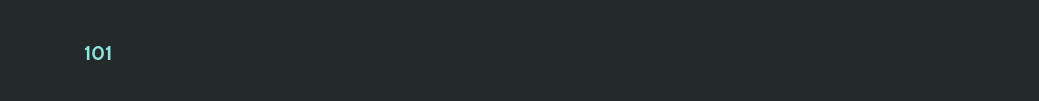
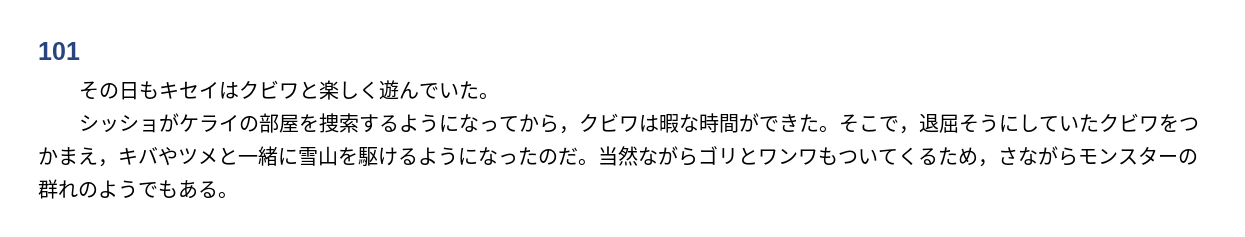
(112, 53) none -> [78,80,499,100] [78,113,1199,134] [38,146,1198,167] [38,179,238,199] // その日もキセイはクビワと楽しく遊んでいた。 // シッショがケライの部屋を捜索するようになってから，クビワは暇な時間ができた。そこで，退屈そうにしていたクビワをつかまえ，キバやツメと一緒に雪山を駆けるようになったのだ。当然ながらゴリとワンワもついてくるため，さながらモンスターの群れのようでもある。

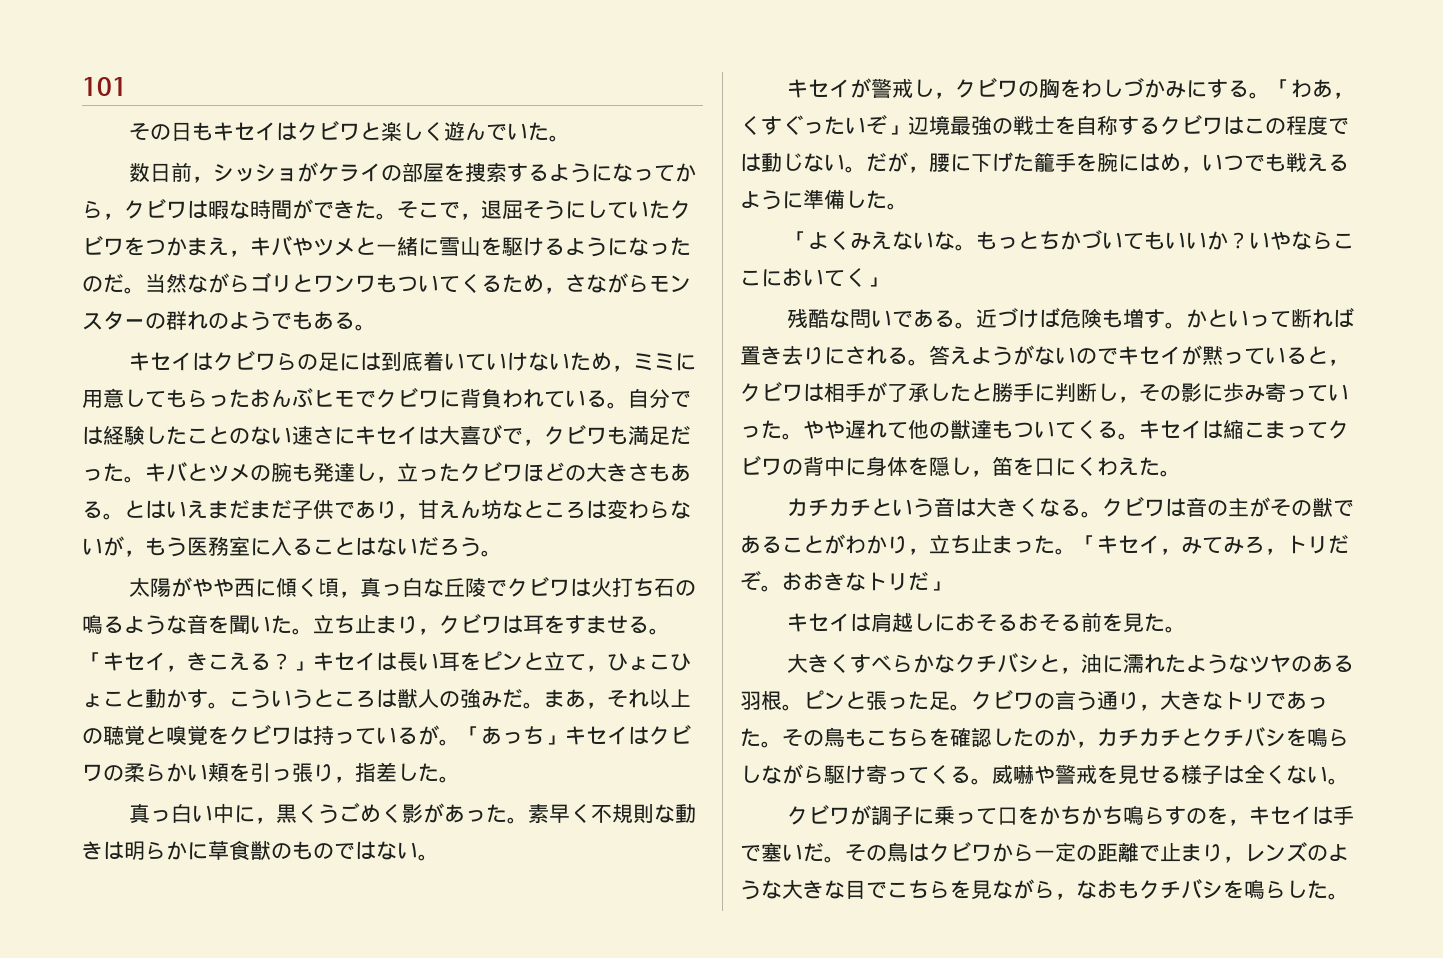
(499, 96) none -> [128,162,213,183] 数日前，
(238, 195) none -> [128,351,696,372] [82,388,691,409] [82,425,691,446] [82,462,691,483] [82,500,691,520] [82,536,502,557] [128,577,696,598] [82,614,670,635] [82,651,691,672] [82,688,691,709] [82,725,691,746] [82,762,460,783] [128,802,696,824] [82,840,439,861] [786,78,1354,99] [740,114,1349,136] [740,152,1349,173] [740,189,908,210] [786,230,1354,251] [740,268,887,287] [786,308,1354,329] [740,345,1349,366] [740,382,1349,403] [740,419,1349,440] [740,456,1181,477] [786,497,1354,518] [740,534,1349,555] [740,570,950,592] [786,612,1186,633] [786,653,1354,674] [740,690,1328,711] [740,727,1349,748] [740,764,1349,785] [786,805,1354,826] [740,842,1349,863] [740,879,1349,900] // キセイはクビワらの足には到底着いていけないため，ミミに用意してもらったおんぶヒモでクビワに背負われている。自分では経験したことのない速さにキセイは大喜びで，クビワも満足だった。キバとツメの腕も発達し，立ったクビワほどの大きさもある。とはいえまだまだ子供であり，甘えん坊なところは変わらないが，もう医務室に入ることはないだろう。 // 太陽がやや西に傾く頃，真っ白な丘陵でクビワは火打ち石の鳴るような音を聞いた。立ち止まり，クビワは耳をすませる。「キセイ，きこえる？」キセイは長い耳をピンと立て，ひょこひょこと動かす。こういうところは獣人の強みだ。まあ，それ以上の聴覚と嗅覚をクビワは持っているが。「あっち」キセイはクビワの柔らかい頬を引っ張り，指差した。 // 真っ白い中に，黒くうごめく影があった。素早く不規則な動きは明らかに草食獣のものではない。 // キセイが警戒し，クビワの胸をわしづかみにする。「わあ，くすぐったいぞ」辺境最強の戦士を自称するクビワはこの程度では動じない。だが，腰に下げた籠手を腕にはめ，いつでも戦えるように準備した。 // 「よくみえないな。もっとちかづいてもいいか？いやならここにおいてく」 // 残酷な問いである。近づけば危険も増す。かといって断れば置き去りにされる。答えようがないのでキセイが黙っていると，クビワは相手が了承したと勝手に判断し，その影に歩み寄っていった。やや遅れて他の獣達もついてくる。キセイは縮こまってクビワの背中に身体を隠し，笛を口にくわえた。 // カチカチという音は大きくなる。クビワは音の主がその獣であることがわかり，立ち止まった。「キセイ，みてみろ，トリだぞ。おおきなトリだ」 // キセイは肩越しにおそるおそる前を見た。 // 大きくすべらかなクチバシと，油に濡れたようなツヤのある羽根。ピンと張った足。クビワの言う通り，大きなトリであった。その鳥もこちらを確認したのか，カチカチとクチバシを鳴らしながら駆け寄ってくる。威嚇や警戒を見せる様子は全くない。 // クビワが調子に乗って口をかちかち鳴らすのを，キセイは手で塞いだ。その鳥はクビワから一定の距離で止まり，レンズのような大きな目でこちらを見ながら，なおもクチバシを鳴らした。

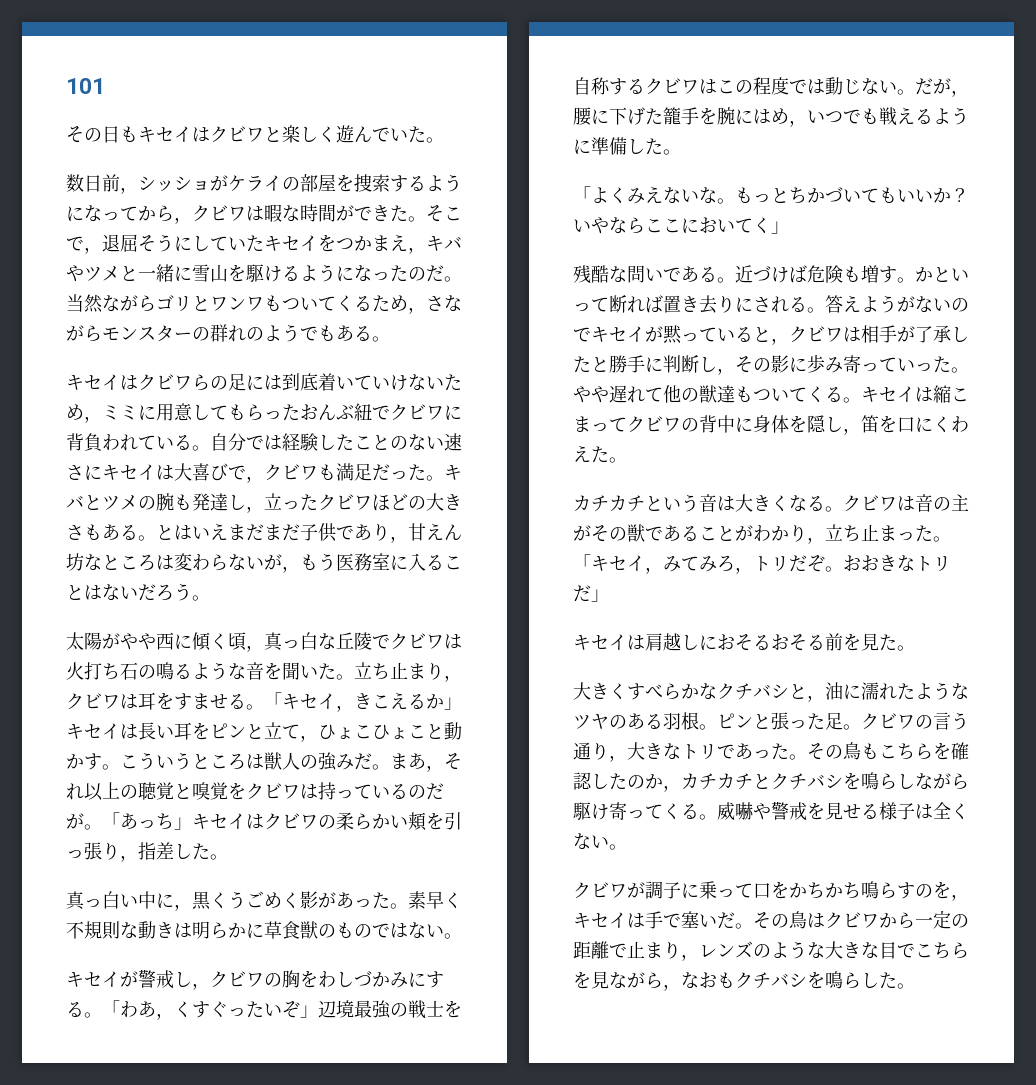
[670,200,691,219] [82,236,124,256] クビワ -> [264,235,318,252] キセイ
[313,390,355,407] ヒモ -> [354,403,372,421] 紐
[271,653,292,670] ？ -> [426,693,444,709] か
(418, 735) none -> [408,783,444,800] のだ

